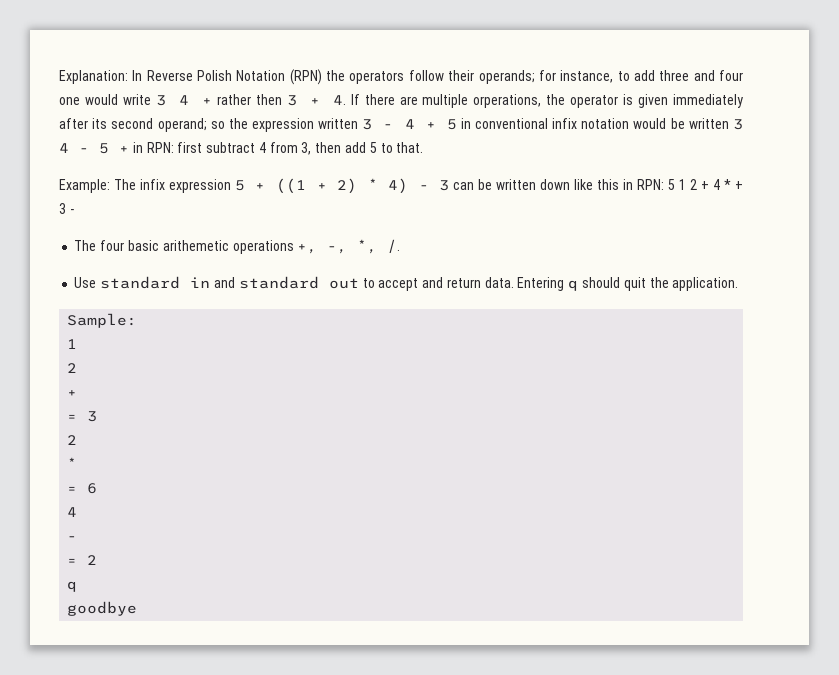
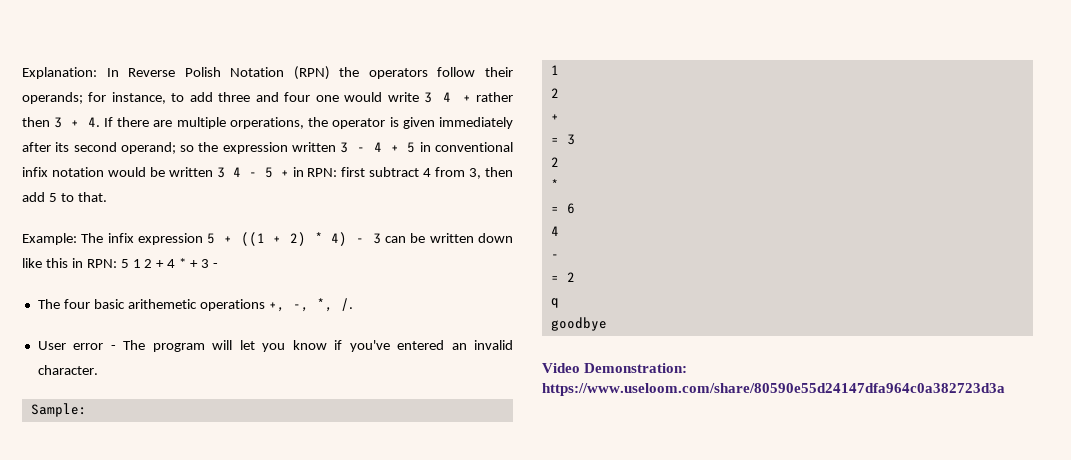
[74,276,739,291] Use standard in and standard out to accept and return data. Entering q should quit the application. -> [37,340,513,352] [37,365,98,375] User error - The program will let you know if you've entered an invalid character.
(138, 608) none -> [542,363,688,373] [542,383,1005,396] // Video Demonstration: https://www.useloom.com/share/80590e55d24147dfa964c0a382723d3a

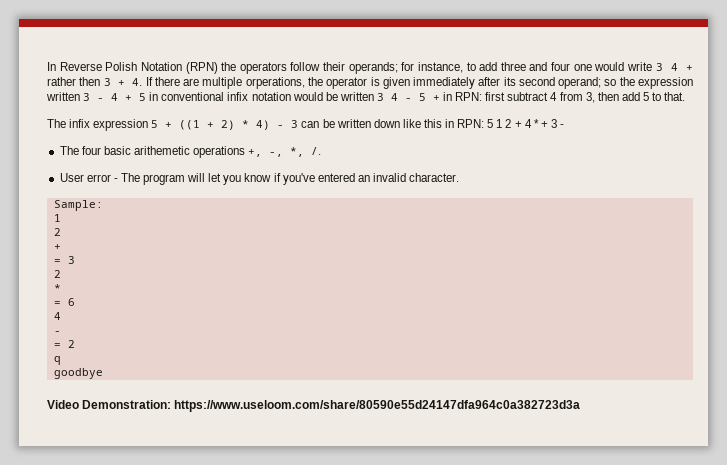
[22,67,97,79] Explanation: -> (47, 66) none
[22,233,77,245] Example: -> (686, 96) none

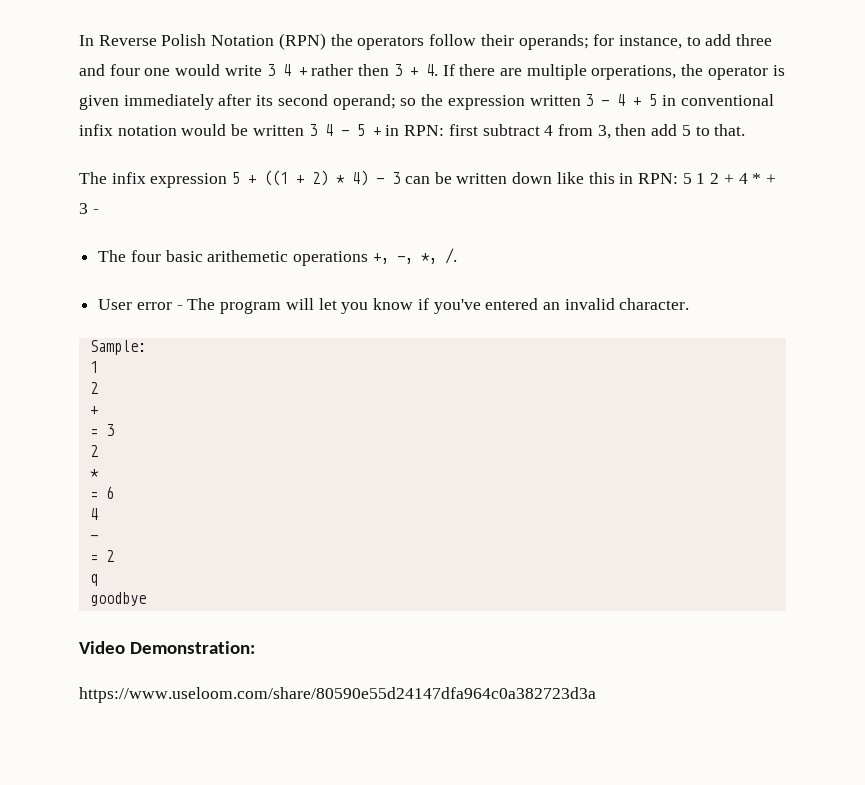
(172, 404) none -> (255, 647) //

